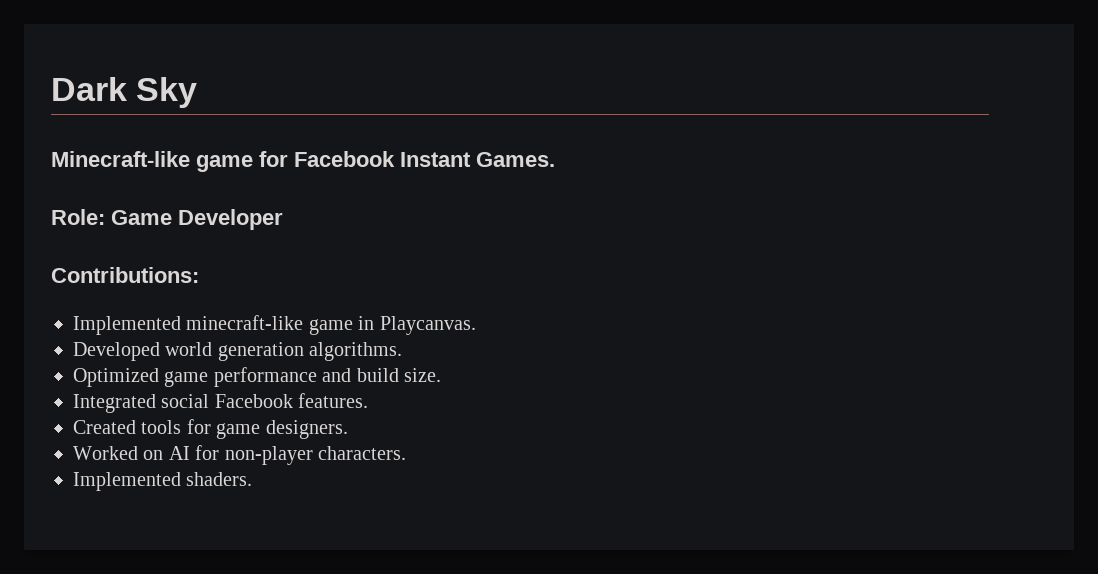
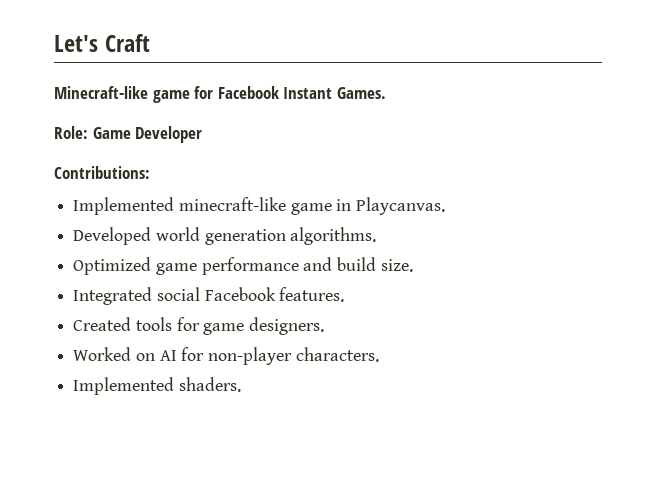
[51,77,198,108] Dark Sky -> [54,34,150,52] Let's Craft

